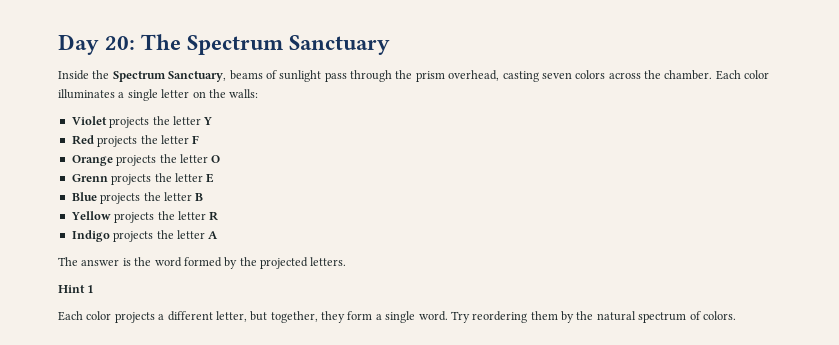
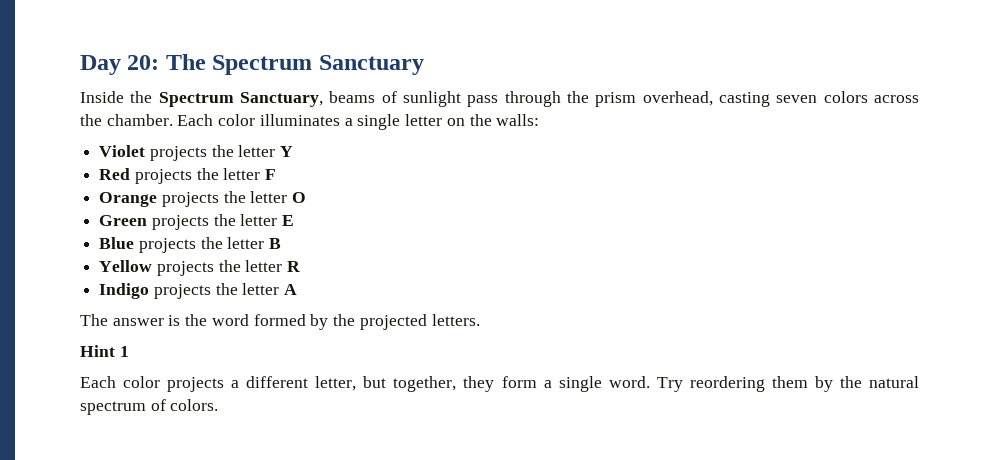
[71,174,108,182] Grenn -> [99,215,148,226] Green

